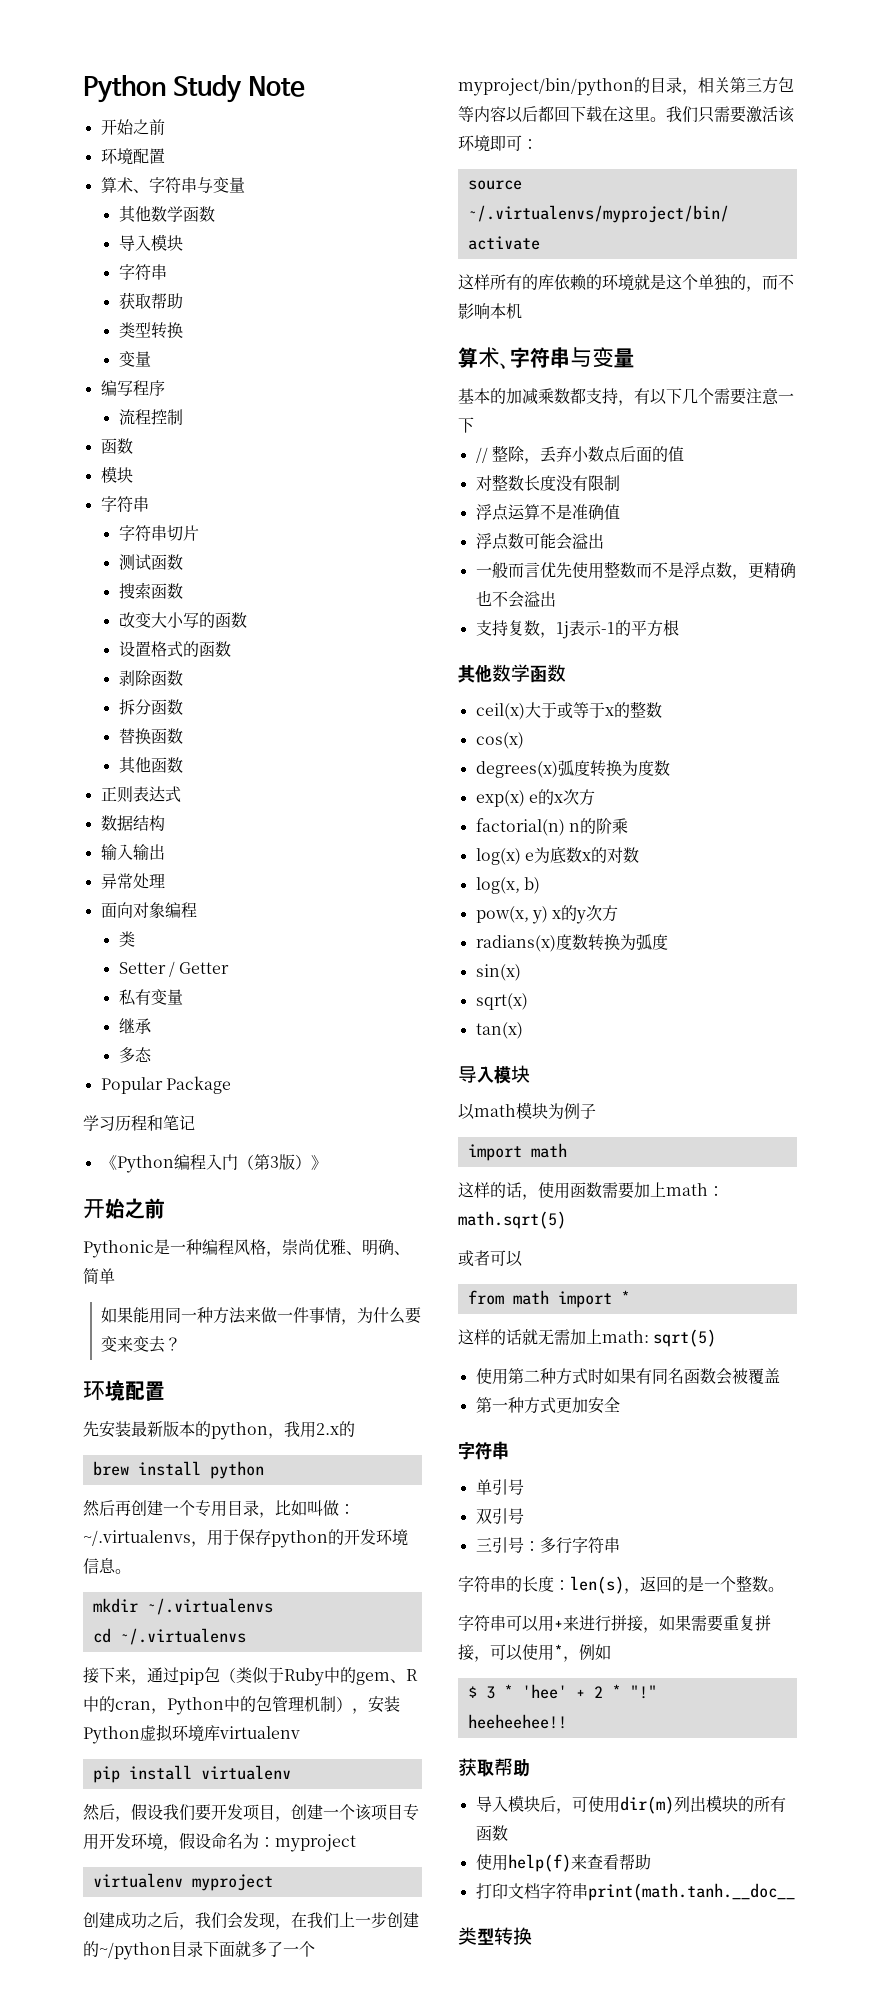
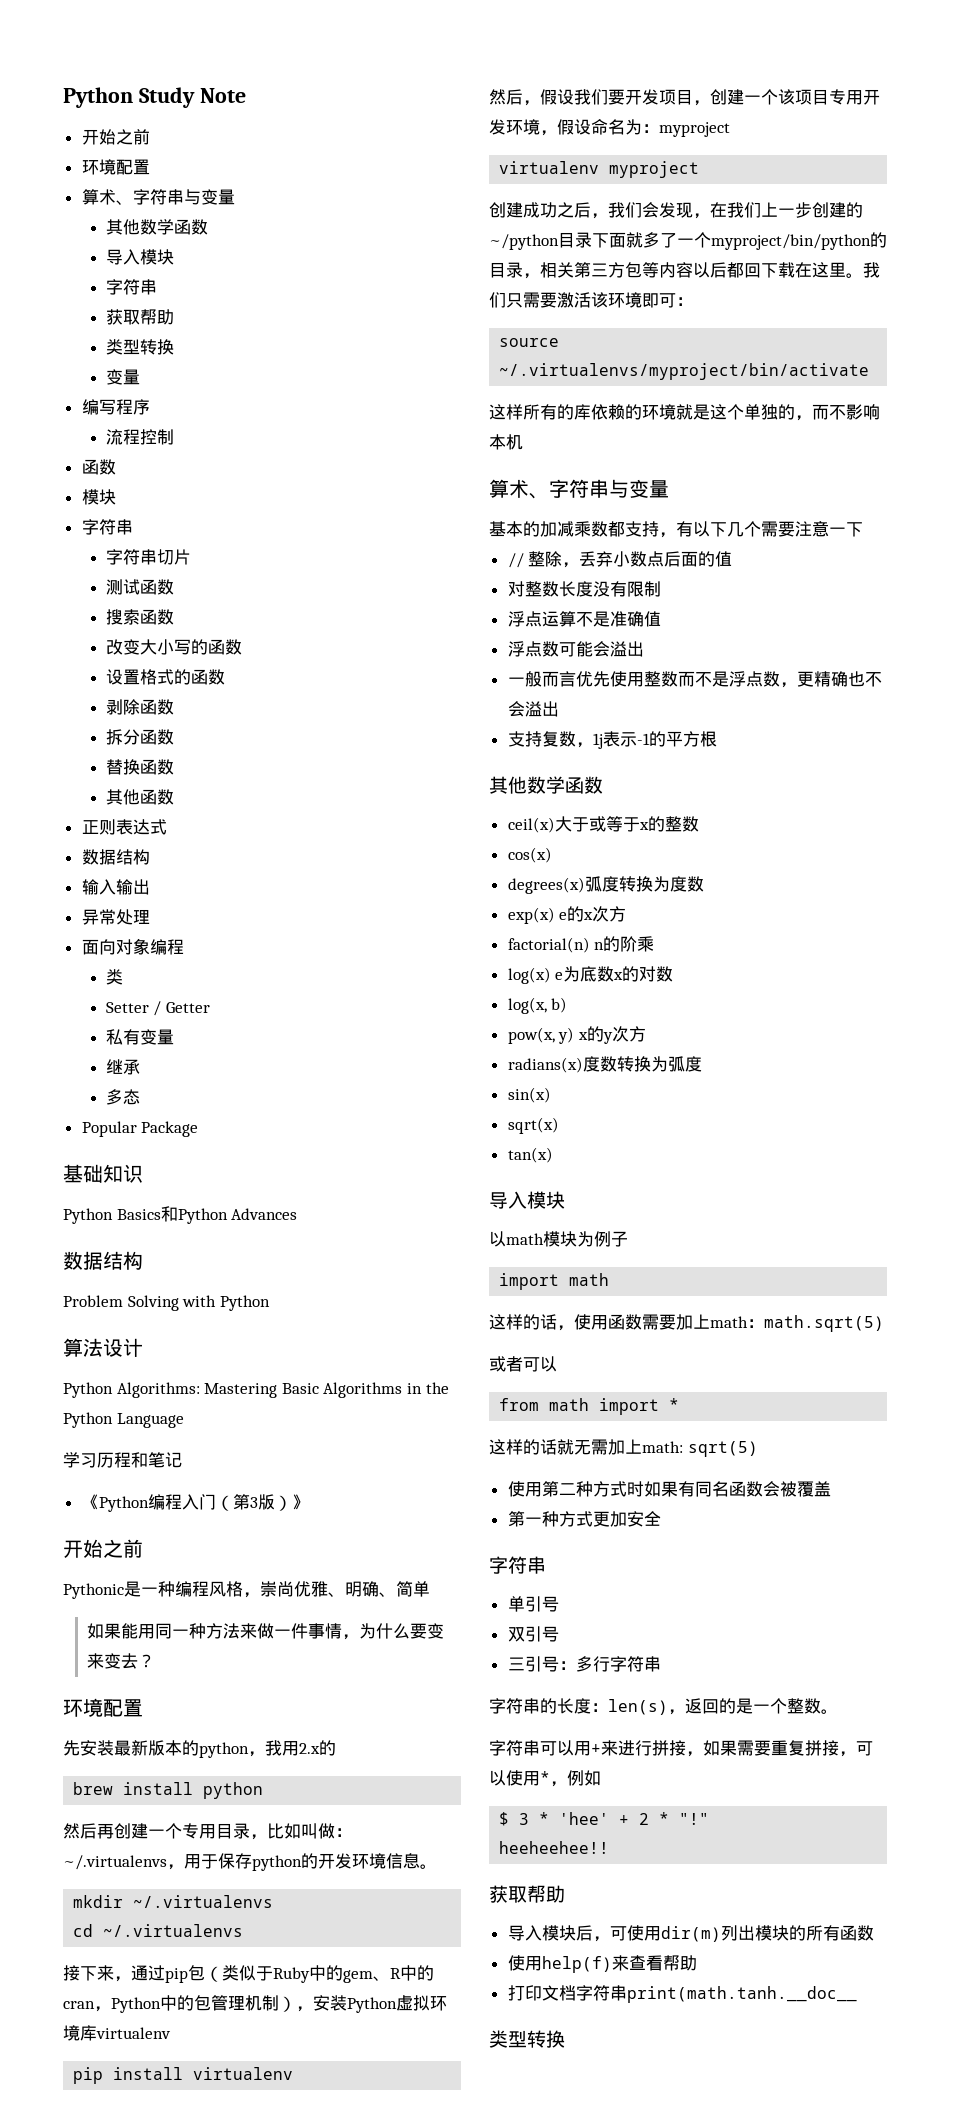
(231, 1085) none -> [63,1164,143,1183] [63,1206,298,1224] [63,1251,143,1270] [63,1295,270,1311] [63,1338,143,1357] [63,1382,449,1398] [63,1412,184,1428] // 基础知识 // Python Basics和Python Advances // 数据结构 // Problem Solving with Python // 算法设计 // Python Algorithms: Mastering Basic Algorithms in the Python Language

